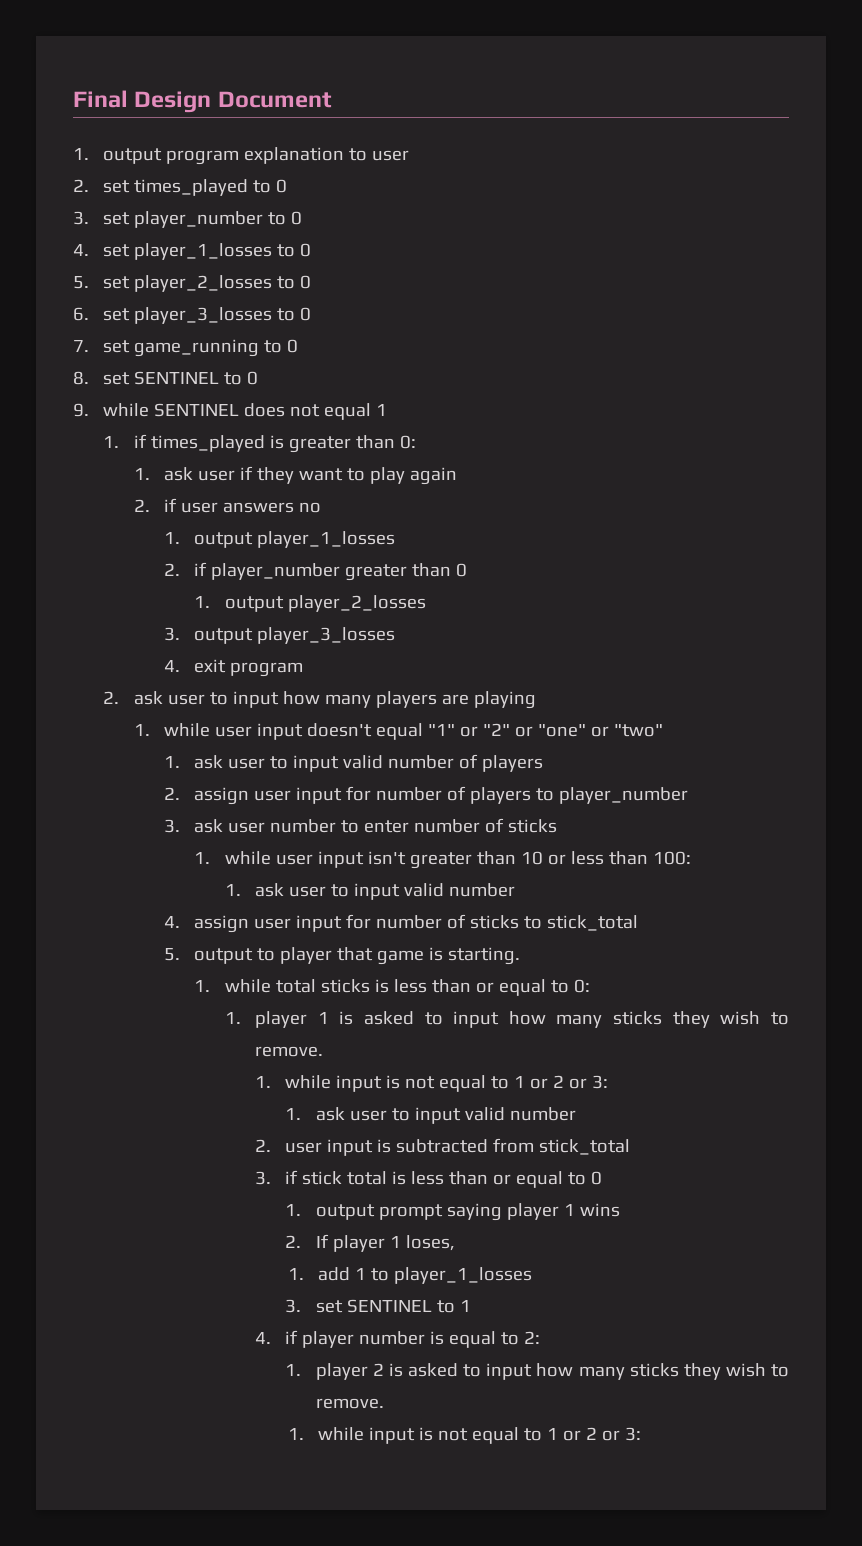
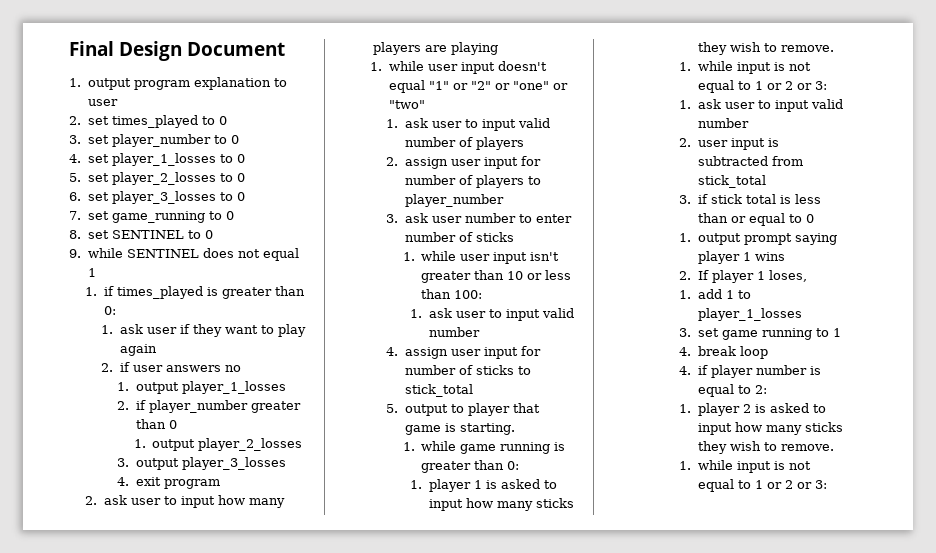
[275,979,569,996] total sticks is less than or equal to -> [460,442,566,454] [421,460,505,473] game running is greater than
[346,1299,471,1313] SENTINEL to 1 -> [721,328,841,340] [679,346,768,359] game running to 1 // 4. break loop

